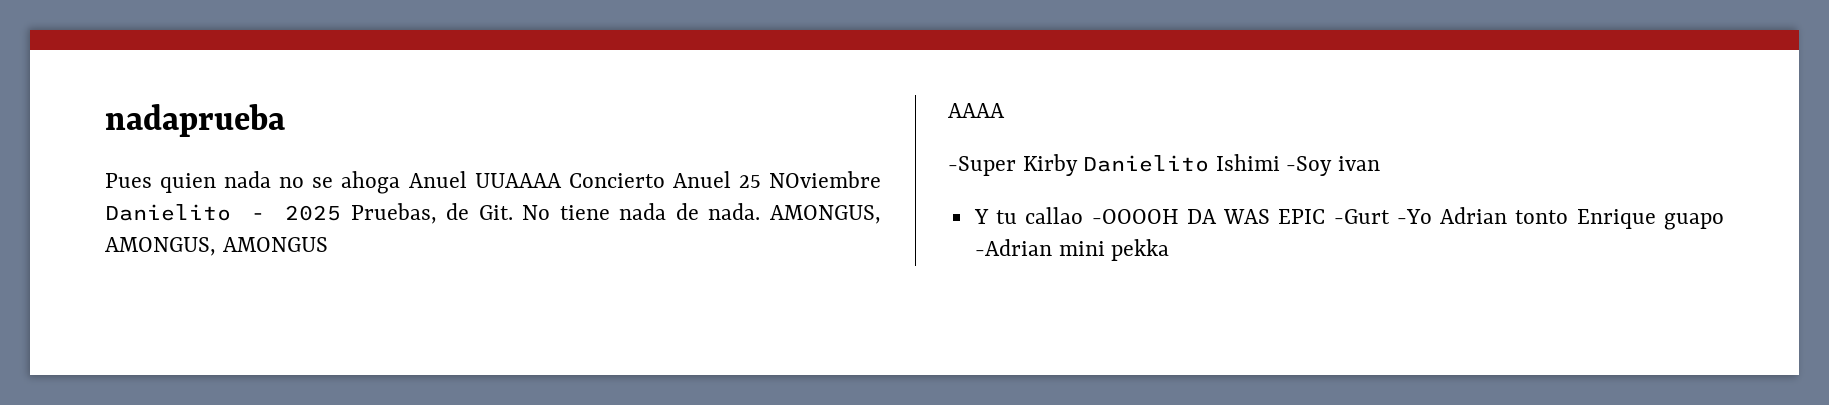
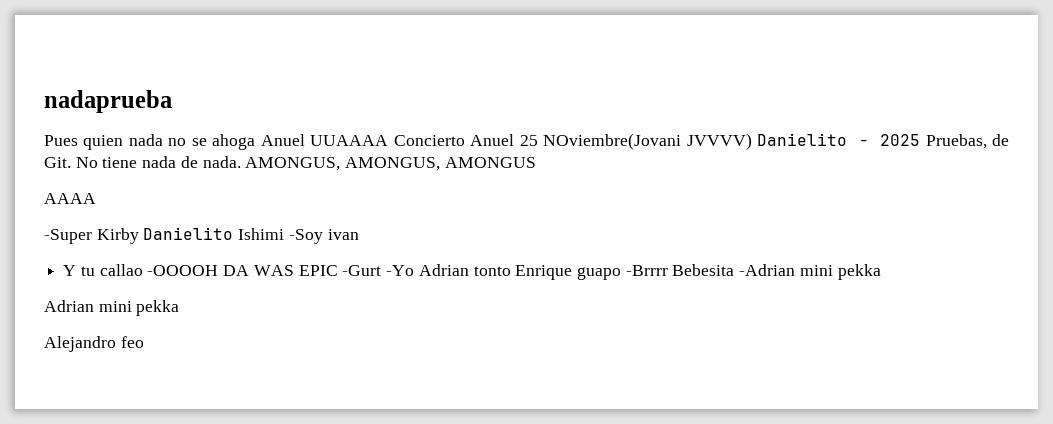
[769,171,882,188] NOviembre -> [543,133,752,150] NOviembre(Jovani JVVVV)
(1724, 221) none -> [625,264,735,276] -Brrrr Bebesita
(1170, 250) none -> [44,300,180,316] [44,336,144,352] // Adrian mini pekka // Alejandro feo

